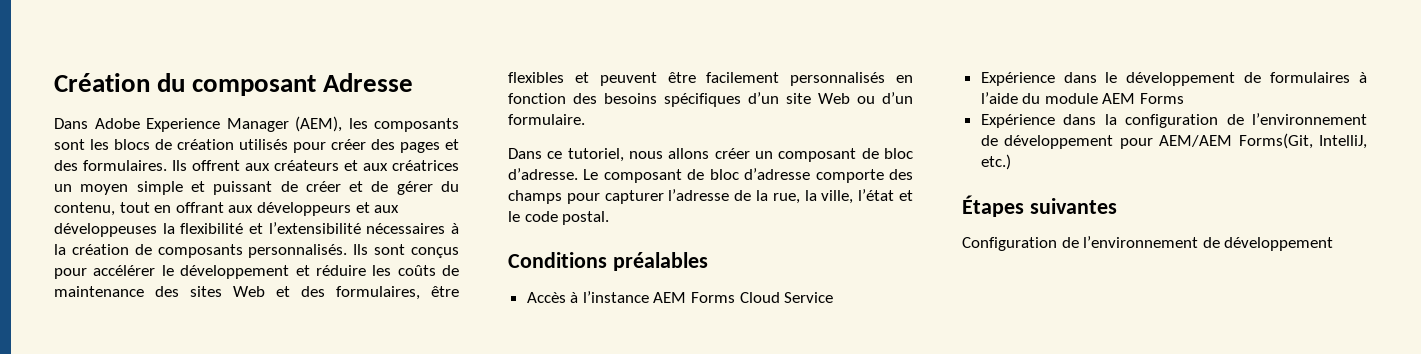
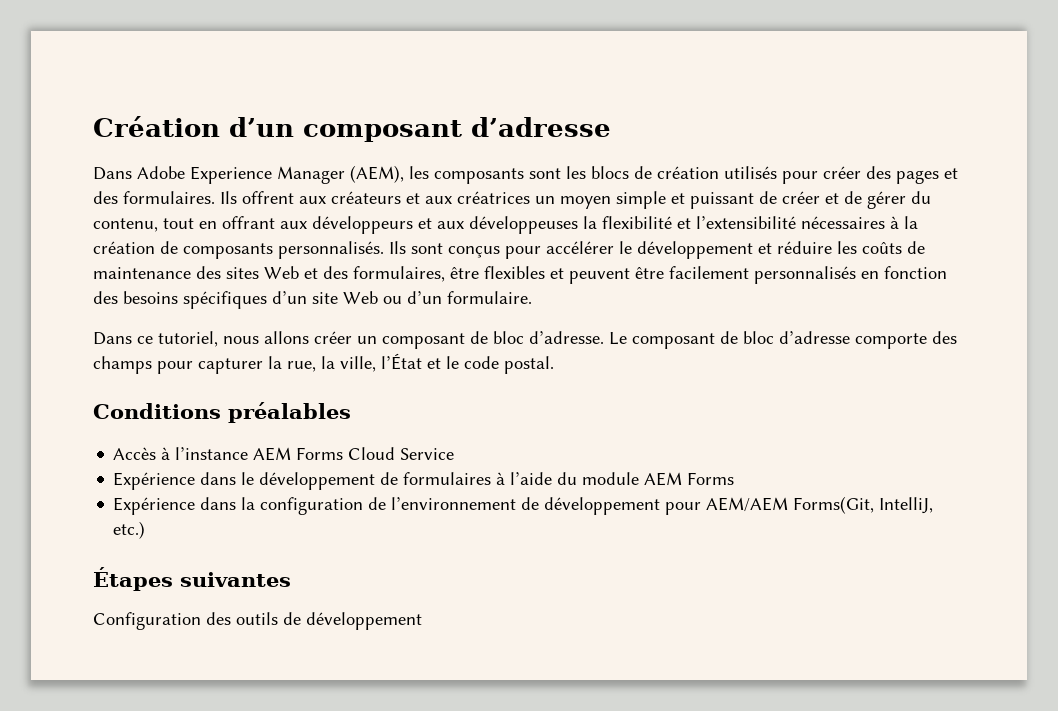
[157,73,414,96] du composant Adresse -> [229,117,611,142] d’un composant d’adresse
[668,189,752,201] l’adresse de -> (263, 366) none
[858,189,895,201] l’état -> [381,353,422,370] l’État
[1061,236,1199,248] de l’environnement -> [206,612,278,625] des outils

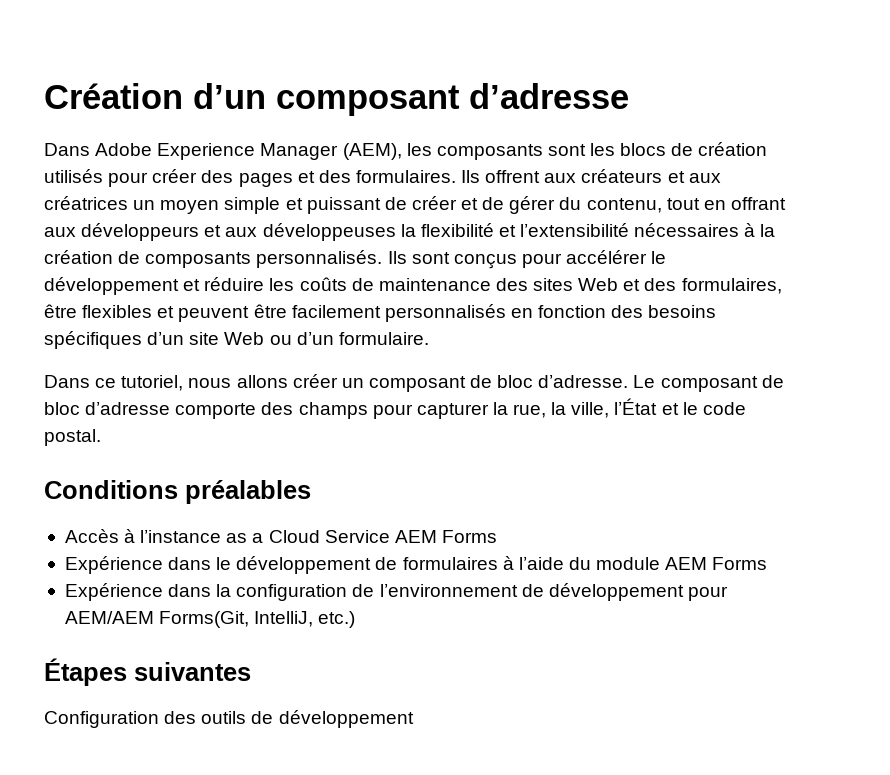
[253,447,455,461] AEM Forms Cloud Service -> [226,530,497,543] as a Cloud Service AEM Forms

